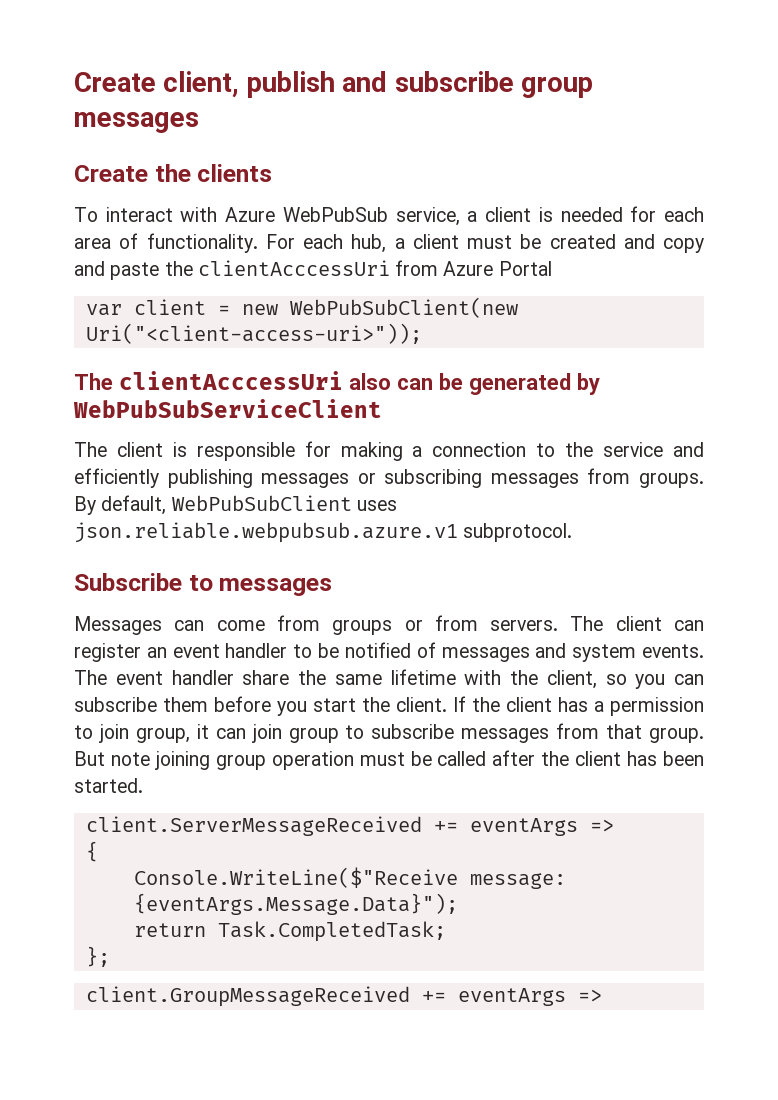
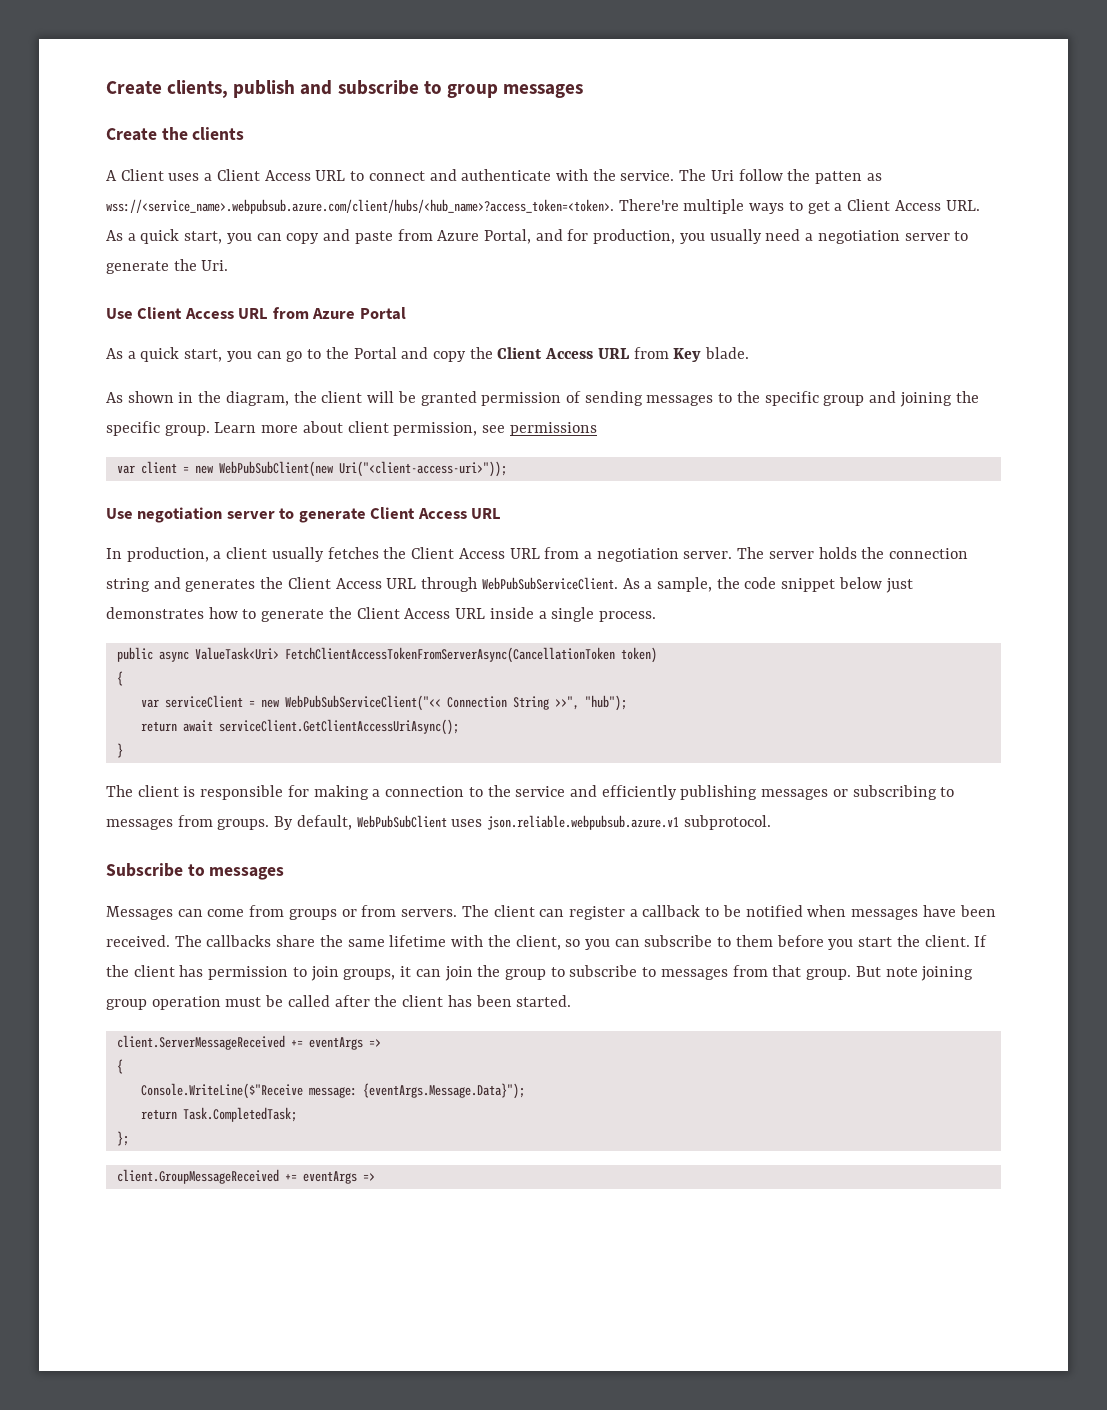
[74,71,240,98] Create client, -> [106,80,229,98] Create clients,
(514, 81) none -> [423,81,442,94] to
[74,206,705,226] [74,233,704,253] [74,260,552,280] To interact with Azure WebPubSub service, a client is needed for each area of functionality. For each hub, a client must be created and copy and paste the clientAcccessUri from Azure Portal -> [106,169,882,184] [106,199,980,214] [106,229,969,244] [106,259,229,274] [106,307,406,320] [106,347,750,362] [106,391,979,407] [106,421,597,436] A Client uses a Client Access URL to connect and authenticate with the service. The Uri follow the patten as wss://<service_name>.webpubsub.azure.com/client/hubs/<hub_name>?access_token=<token>. There're multiple ways to get a Client Access URL. As a quick start, you can copy and paste from Azure Portal, and for production, you usually need a negotiation server to generate the Uri. // Use Client Access URL from Azure Portal // As a quick start, you can go to the Portal and copy the Client Access URL from Key blade. // As shown in the diagram, the client will be granted permission of sending messages to the specific group and joining the specific group. Learn more about client permission, see permissions
[74,371,600,395] [73,399,382,418] The clientAcccessUri also can be generated by WebPubSubServiceClient -> [106,507,502,523] [106,547,969,562] [106,577,913,593] [106,607,656,622] [116,647,657,663] [116,671,123,686] [140,695,627,711] [140,719,459,735] [116,743,123,758] Use negotiation server to generate Client Access URL // In production, a client usually fetches the Client Access URL from a negotiation server. The server holds the connection string and generates the Client Access URL through WebPubSubServiceClient. As a sample, the code snippet below just demonstrates how to generate the Client Access URL inside a single process. // public async ValueTask<Uri> FetchClientAccessTokenFromServerAsync(CancellationToken token) // { // var serviceClient = new WebPubSubServiceClient("<< Connection String >>", "hub"); // return await serviceClient.GetClientAccessUriAsync(); // }
(483, 478) none -> [940,787,955,797] to
[146,642,705,662] [74,670,234,685] an event handler to be notified of messages and system events. The event handler -> [629,905,996,920] [106,935,272,947] a callback to be notified when messages have been received. The callbacks
(157, 704) none -> [717,937,732,947] to
[594,701,604,712] a -> (204, 971) none
[135,728,190,743] group, -> [343,969,396,980] groups,
(282, 733) none -> [477,965,501,977] the
(455, 731) none -> [642,967,657,977] to

